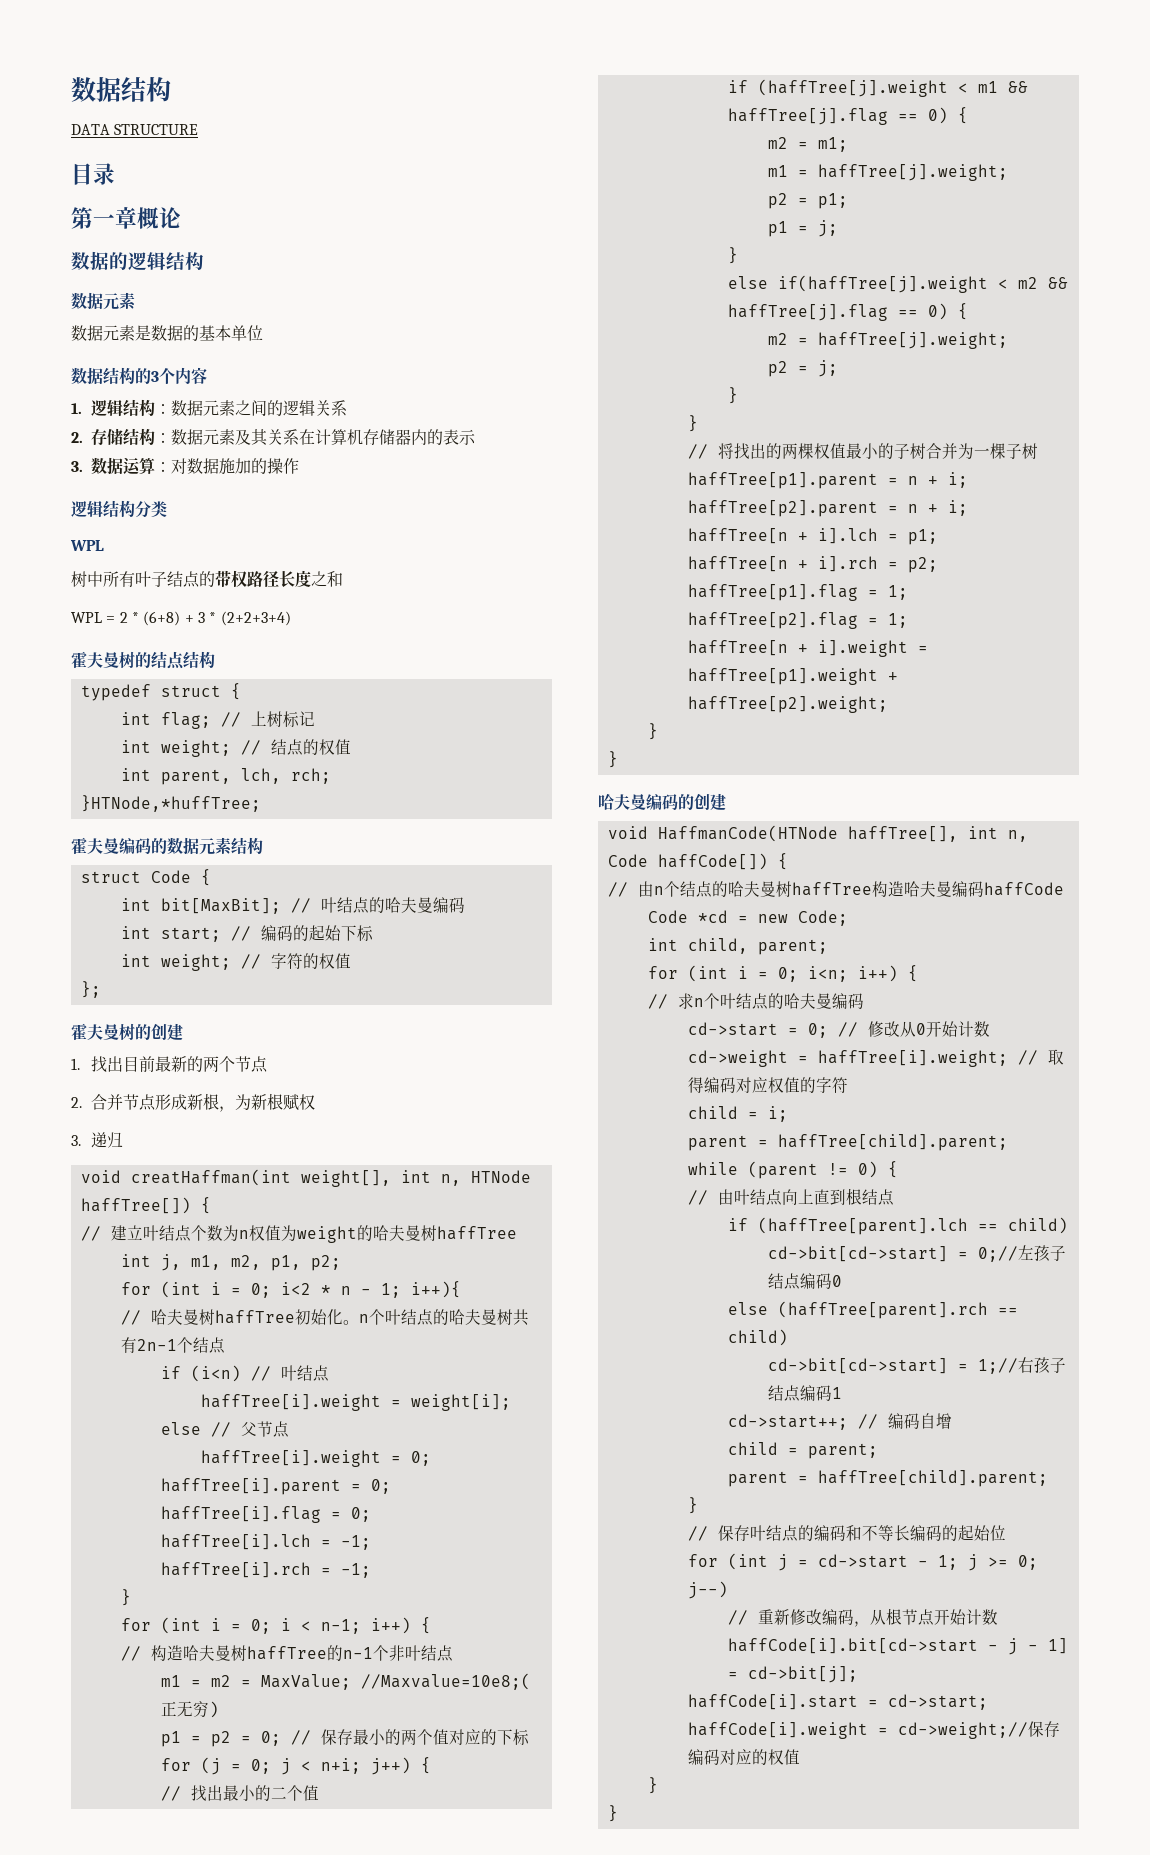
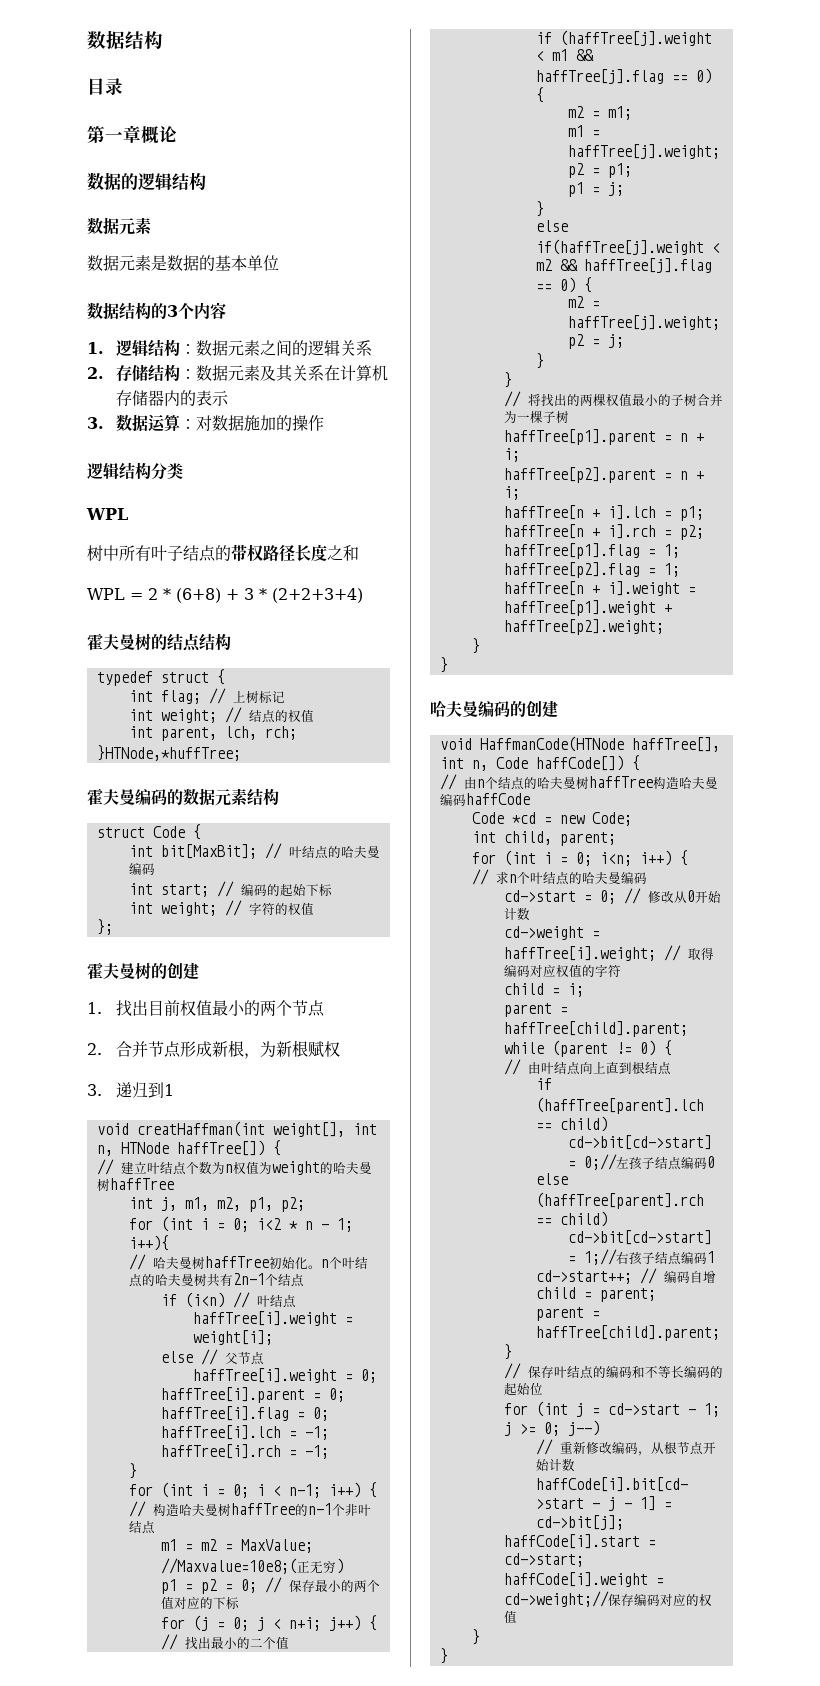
[71,76,171,102] [71,124,199,135] 数据结构 // DATA STRUCTURE -> [87,30,163,50] 数据结构
[155,1056,188,1072] 最新 -> [179,1000,245,1016] 权值最小
(124, 1140) none -> [147,1082,174,1098] 到1

